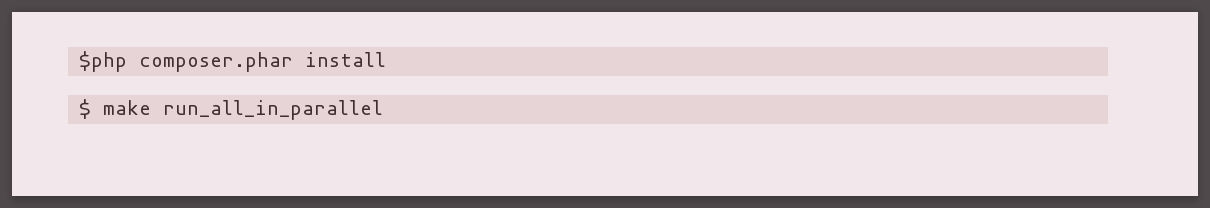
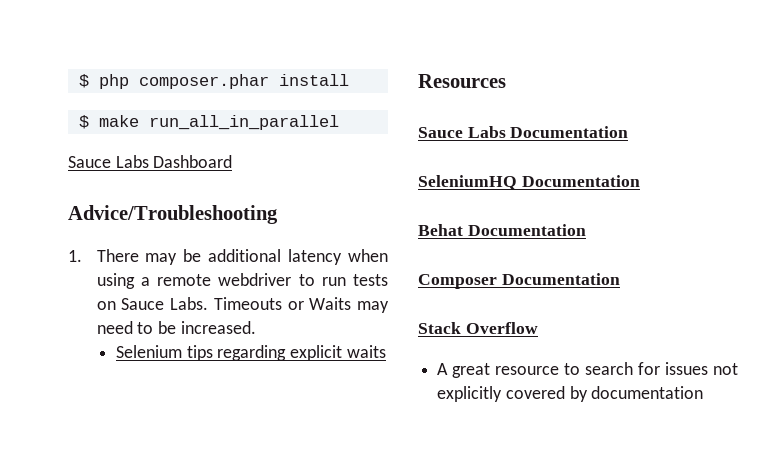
[79,51,128,72] $php -> [78,74,129,89] $ php
(384, 110) none -> [68,155,233,168] [68,205,278,224] [68,249,388,265] [96,273,388,289] [96,297,389,313] [96,321,256,334] [115,345,386,361] [418,74,506,88] [418,126,629,138] [418,175,640,190] [418,224,586,236] [418,273,620,289] [418,322,538,334] [437,362,738,378] [437,386,704,402] // Sauce Labs Dashboard // Advice/Troubleshooting // 1. There may be additional latency when using a remote webdriver to run tests on Sauce Labs. Timeouts or Waits may need to be increased. // Selenium tips regarding explicit waits // Resources // Sauce Labs Documentation // SeleniumHQ Documentation // Behat Documentation // Composer Documentation // Stack Overflow // A great resource to search for issues not explicitly covered by documentation

